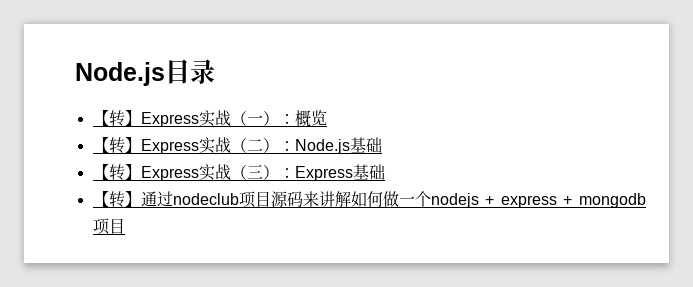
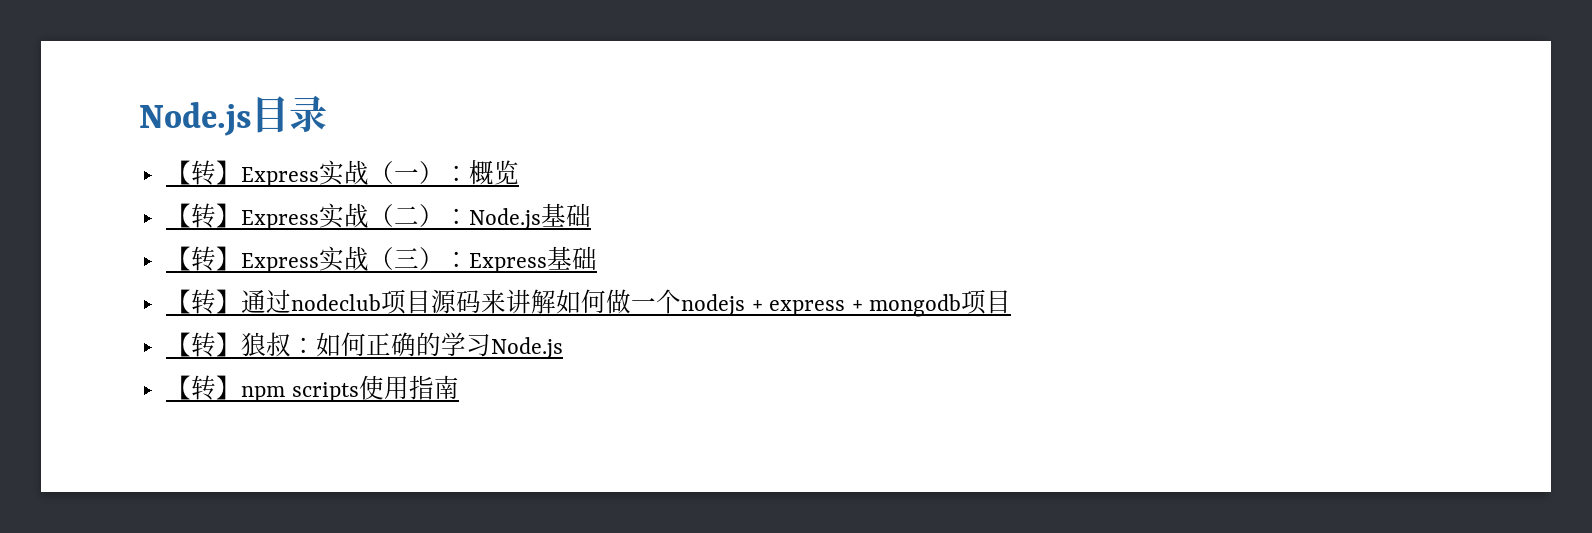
(125, 226) none -> [165,332,563,359] [165,375,459,402] // 【转】狼叔：如何正确的学习Node.js // 【转】npm scripts使用指南

